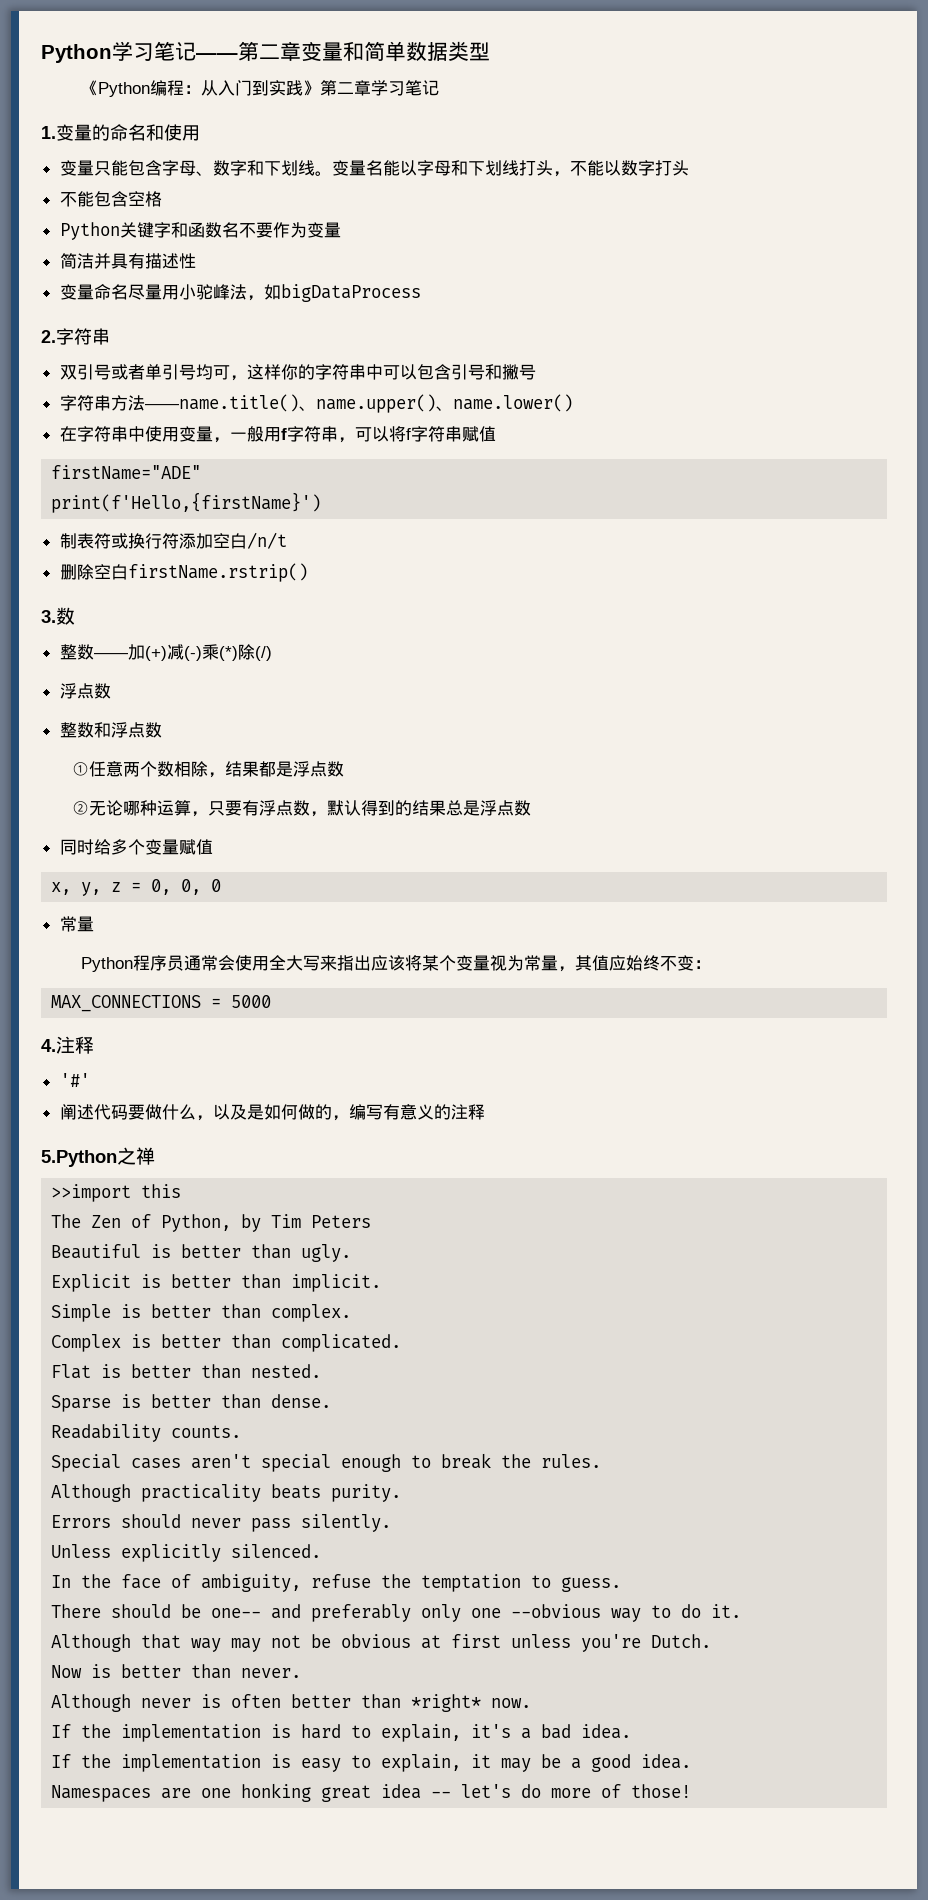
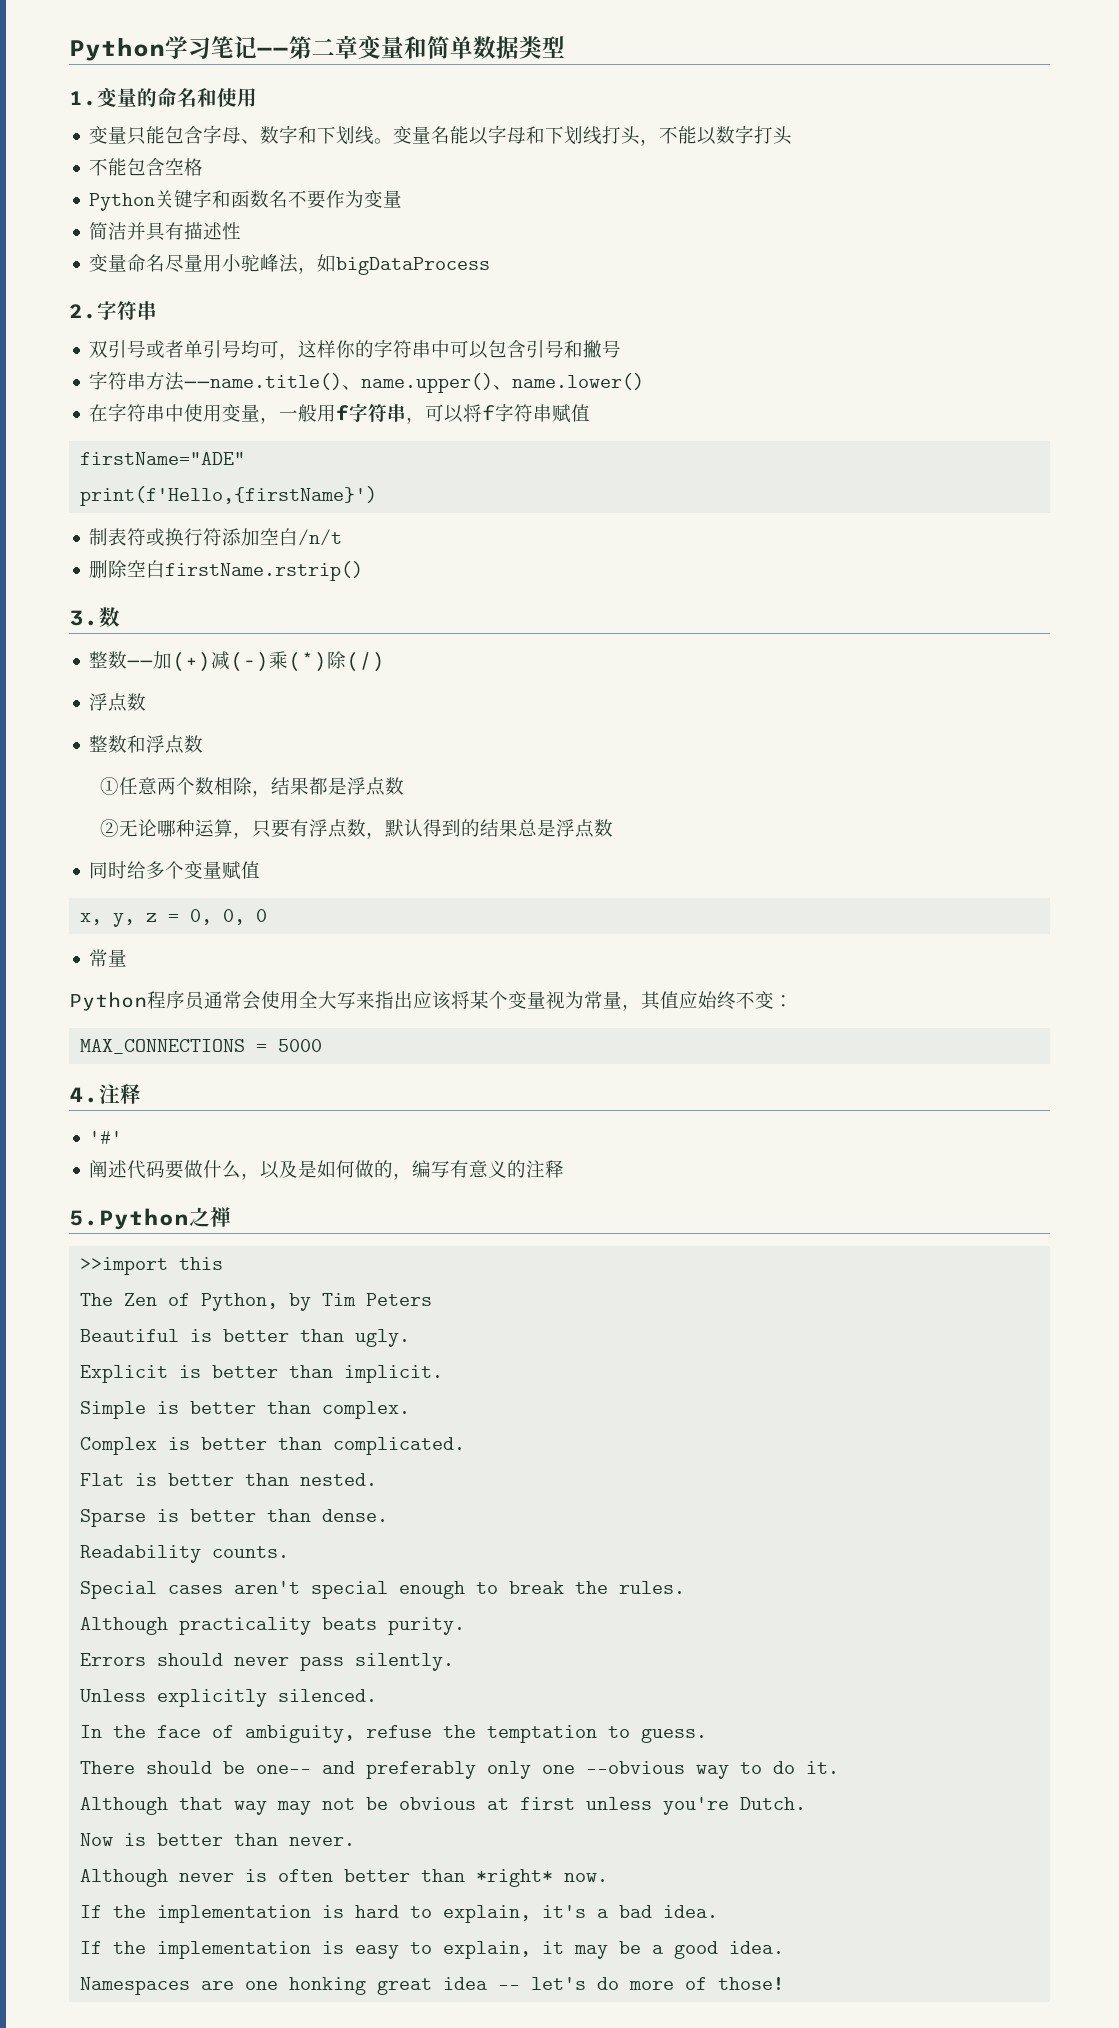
[80,80,439,97] // 《Python编程：从入门到实践》第二章学习笔记 -> (565, 47) none

